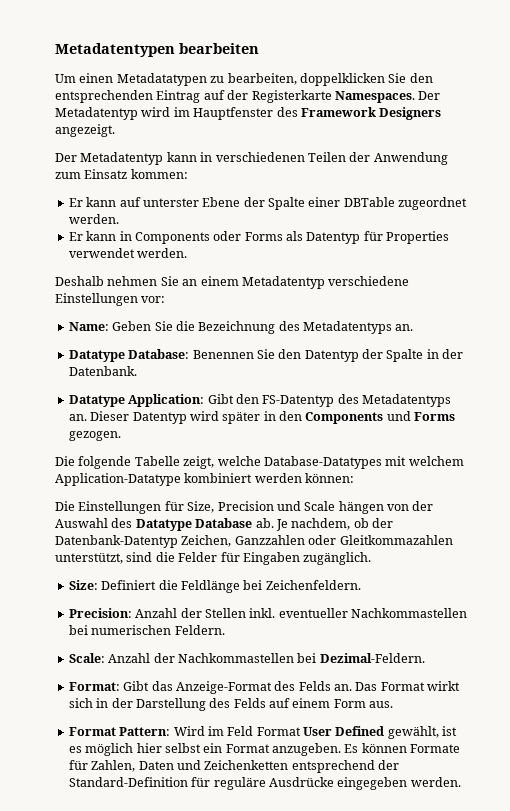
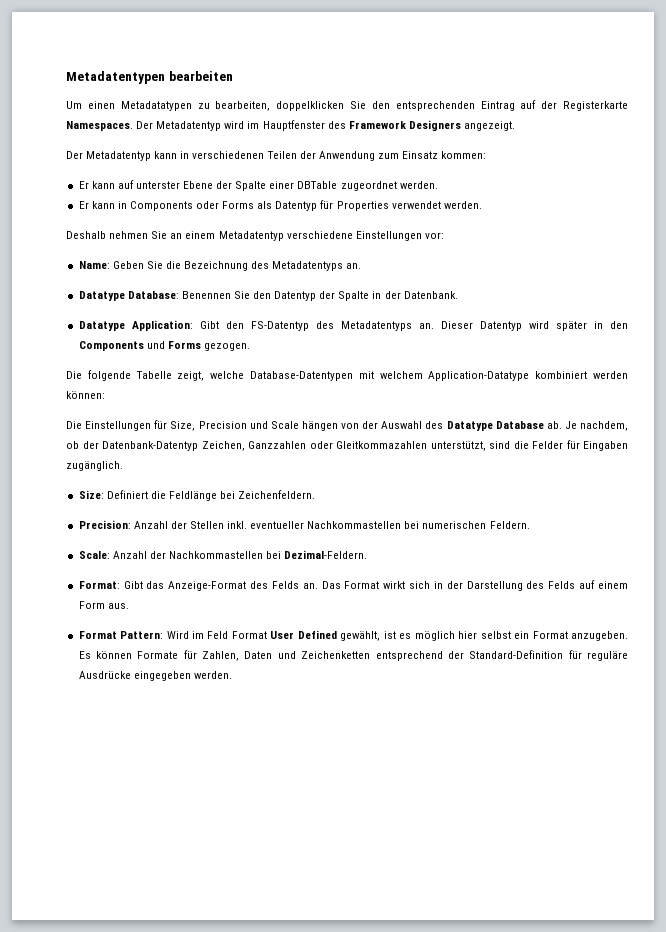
[263,456,382,469] Database-Datatypes -> [249,371,353,381] Database-Datentypen

